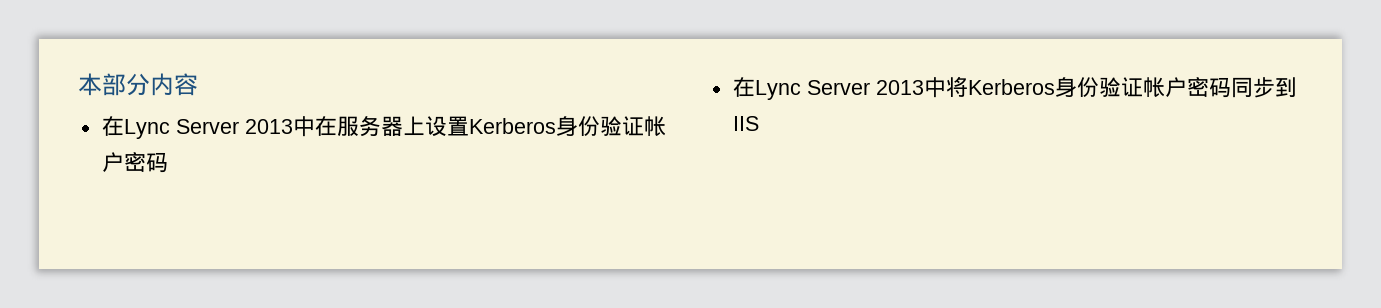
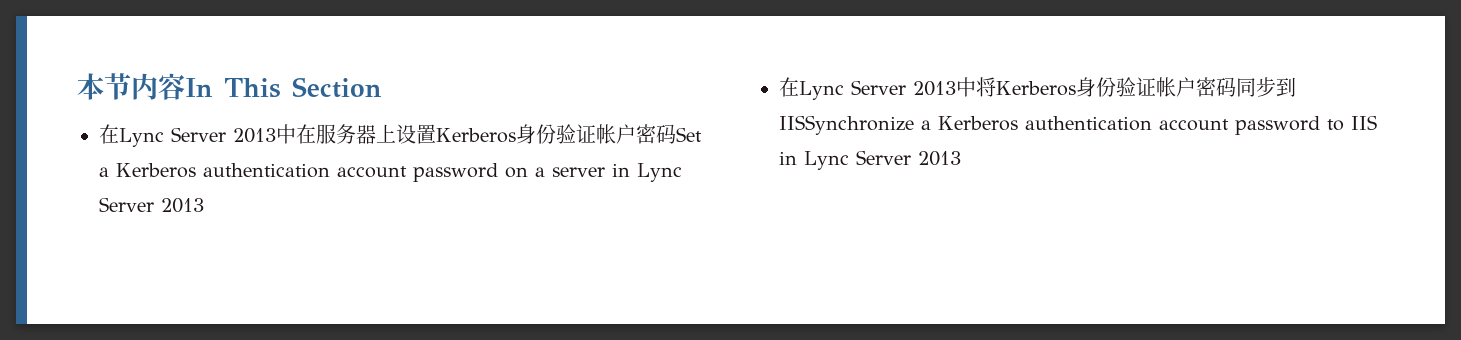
[102,73,150,96] 部分 -> [104,73,131,100] 节
(198, 84) none -> [185,77,382,98] In This Section
(168, 162) none -> [675,127,702,142] [99,163,682,182] [99,197,204,213] Set a Kerberos authentication account password on a server in Lync Server 2013
[732,116,759,131] IIS -> [779,115,1377,135] [779,150,961,170] IISSynchronize a Kerberos authentication account password to IIS in Lync Server 2013

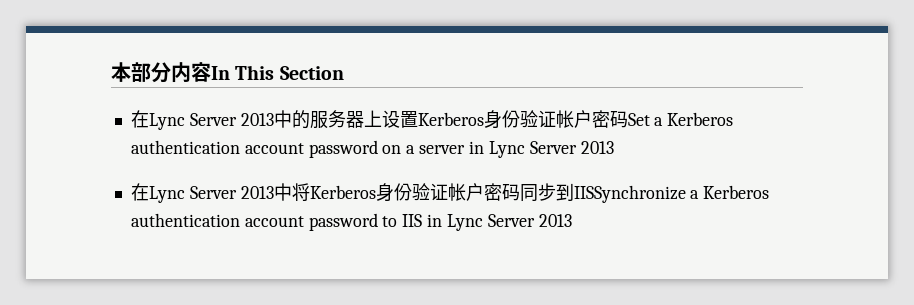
[104,73,131,100] 节 -> [131,62,171,83] 部分
[295,124,316,144] 在 -> [291,110,310,129] 的

